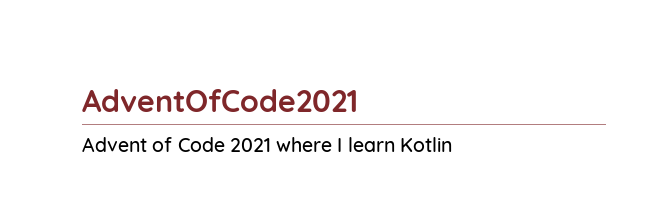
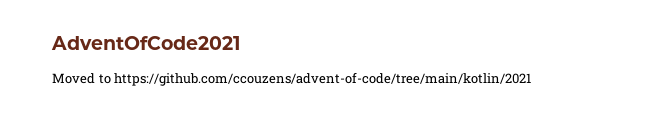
[82,137,452,152] Advent of Code 2021 where I learn Kotlin -> [52,72,532,86] Moved to https://github.com/ccouzens/advent-of-code/tree/main/kotlin/2021

